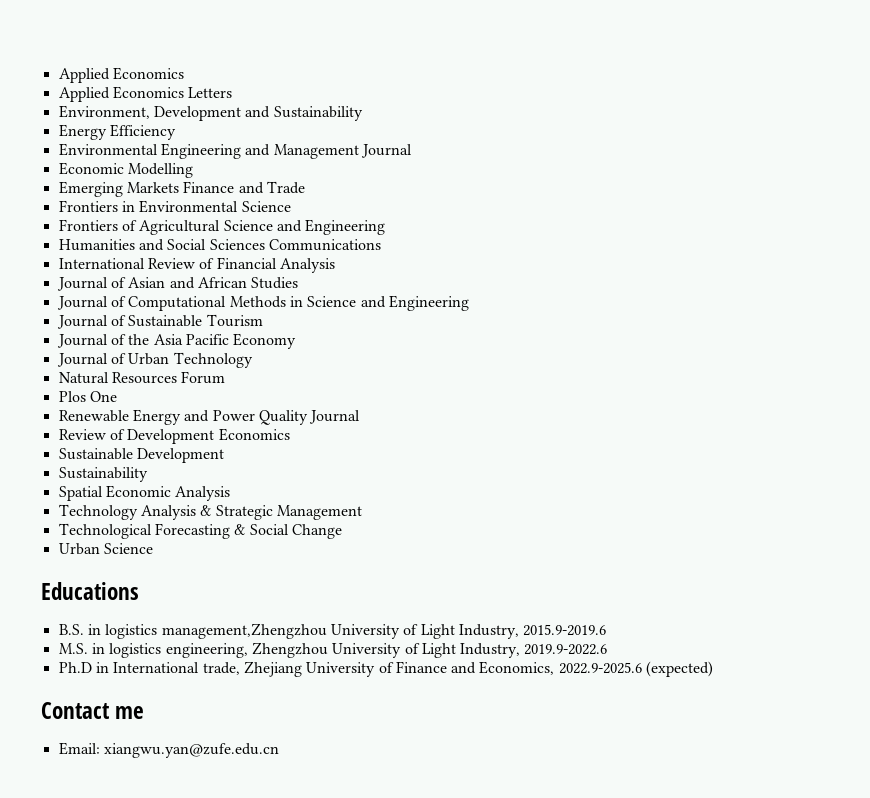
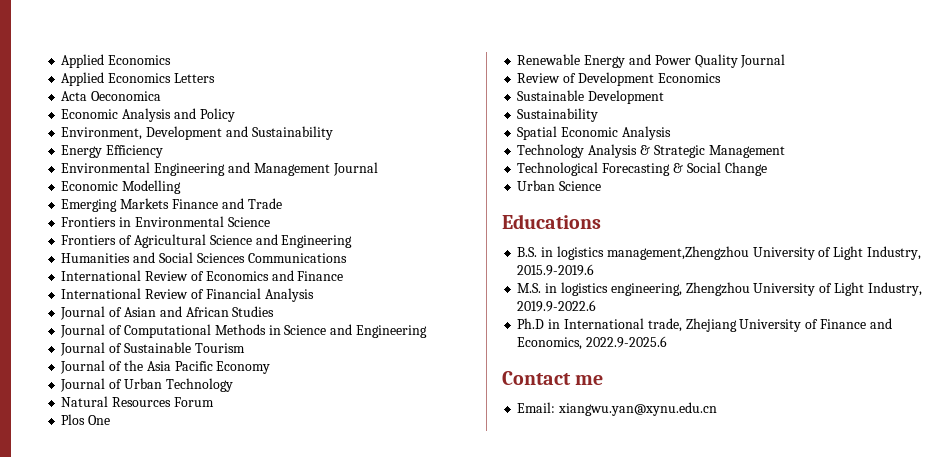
(233, 92) none -> [61,91,162,101] [61,108,235,122] // Acta Oeconomica // Economic Analysis and Policy
(381, 245) none -> [61,270,344,281] // International Review of Economics and Finance
[646,661,714,677] (expected) -> (668, 342) none
[103,743,279,758] xiangwu.yan@zufe.edu.cn -> [558,402,718,416] xiangwu.yan@xynu.edu.cn

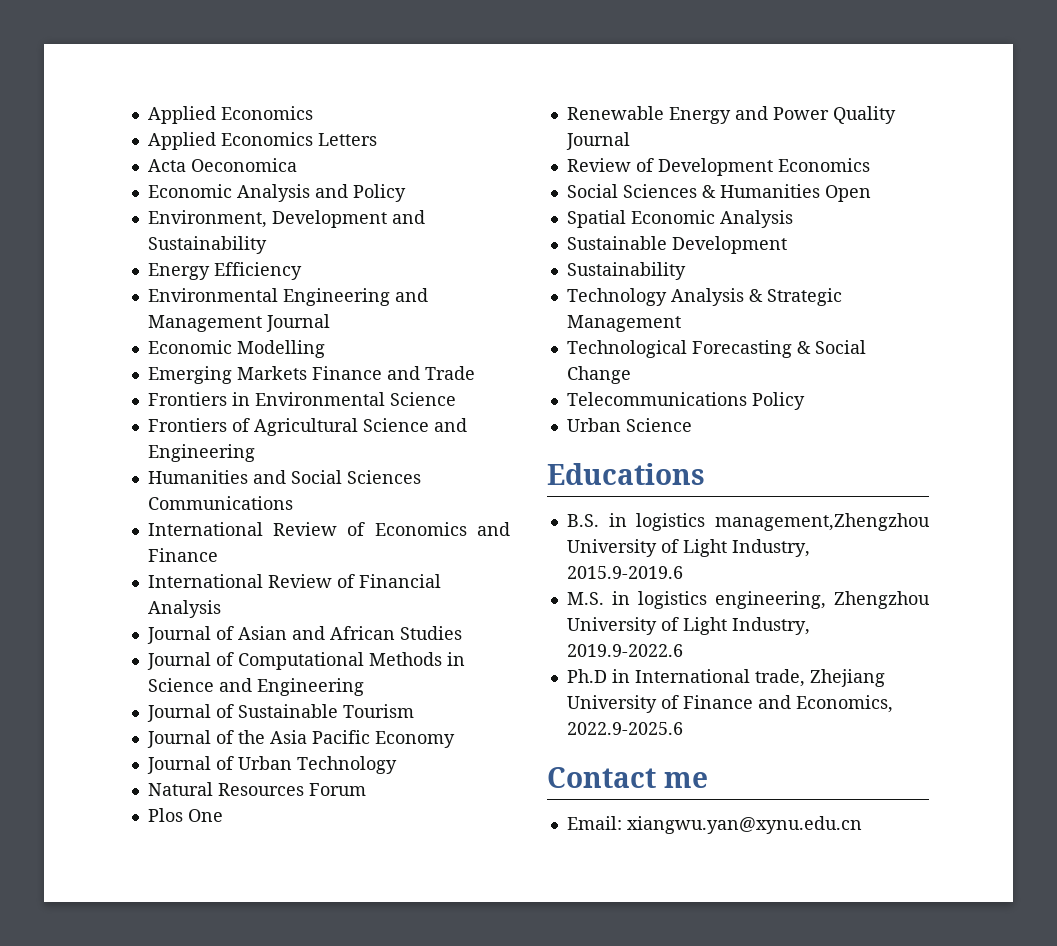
(721, 78) none -> [566,184,871,202] [566,210,793,228] // Social Sciences & Humanities Open // Spatial Economic Analysis
[517,126,671,140] // Spatial Economic Analysis -> (686, 271) none
(767, 169) none -> [566,392,805,410] // Telecommunications Policy

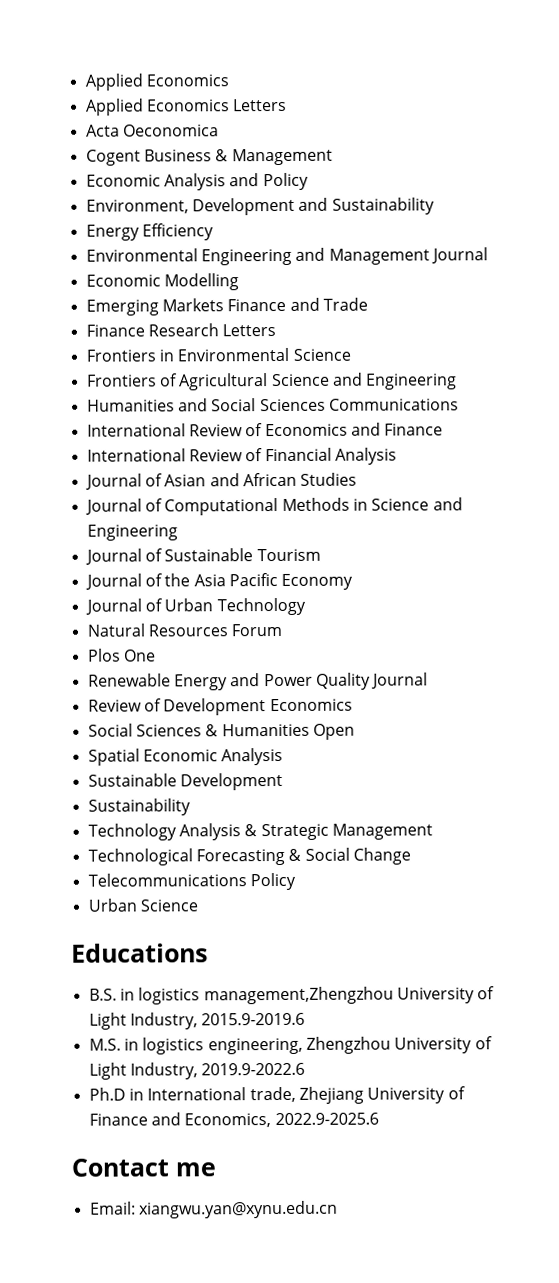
(297, 165) none -> [85,148,333,166] // Cogent Business & Management
(475, 373) none -> [85,323,277,337] // Finance Research Letters

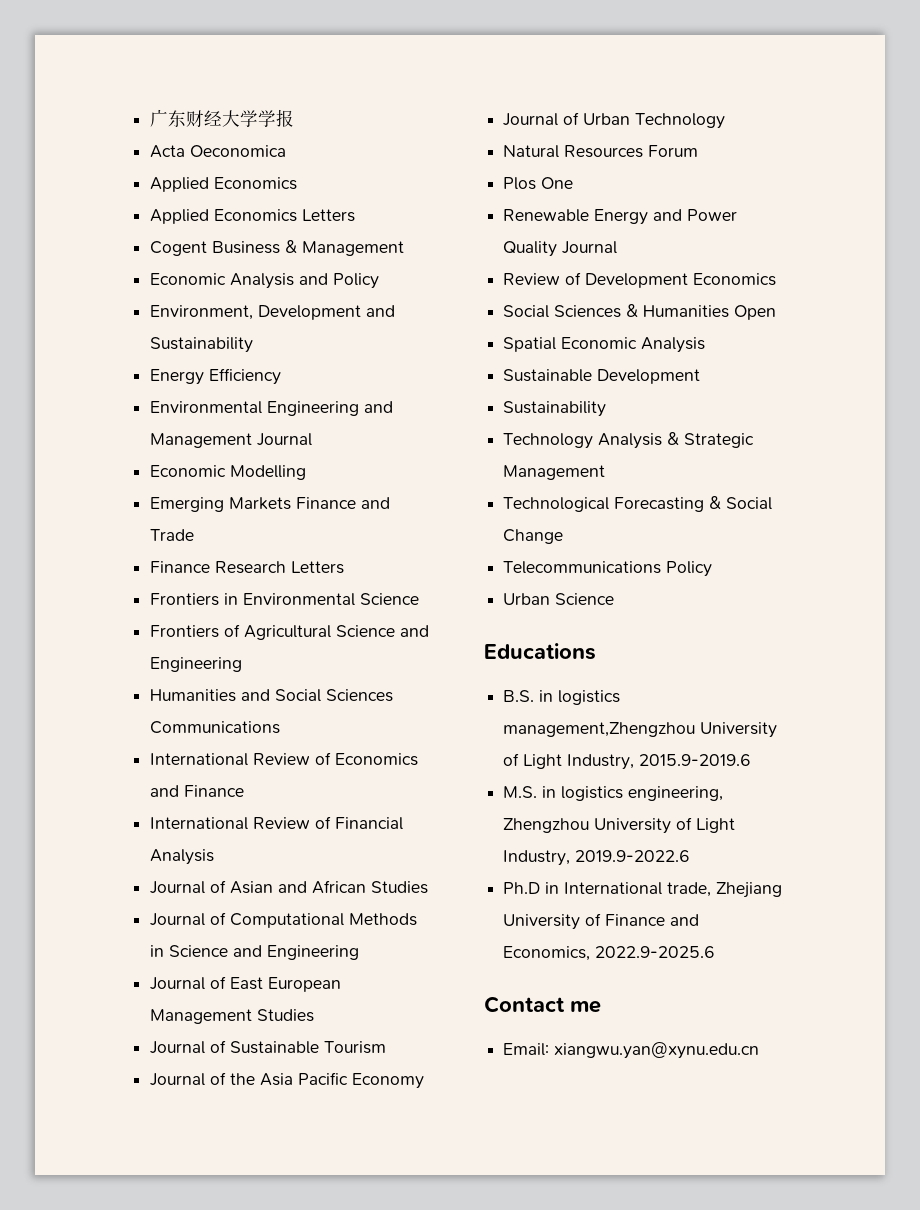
(84, 82) none -> [150,109,295,127] [150,145,287,158] 广东财经大学学报 // Acta Oeconomica //
[85,124,219,137] // Acta Oeconomica -> (356, 215) none
(178, 532) none -> [150,976,342,992] [150,1009,315,1024] // Journal of East European Management Studies

